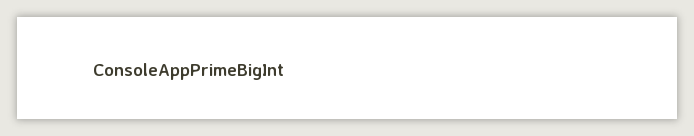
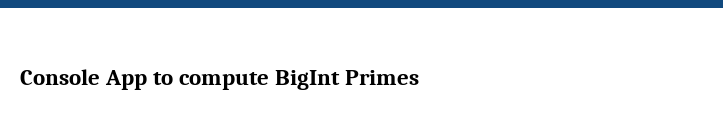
[93,63,284,80] ConsoleAppPrimeBigInt -> [20,69,420,90] Console App to compute BigInt Primes

